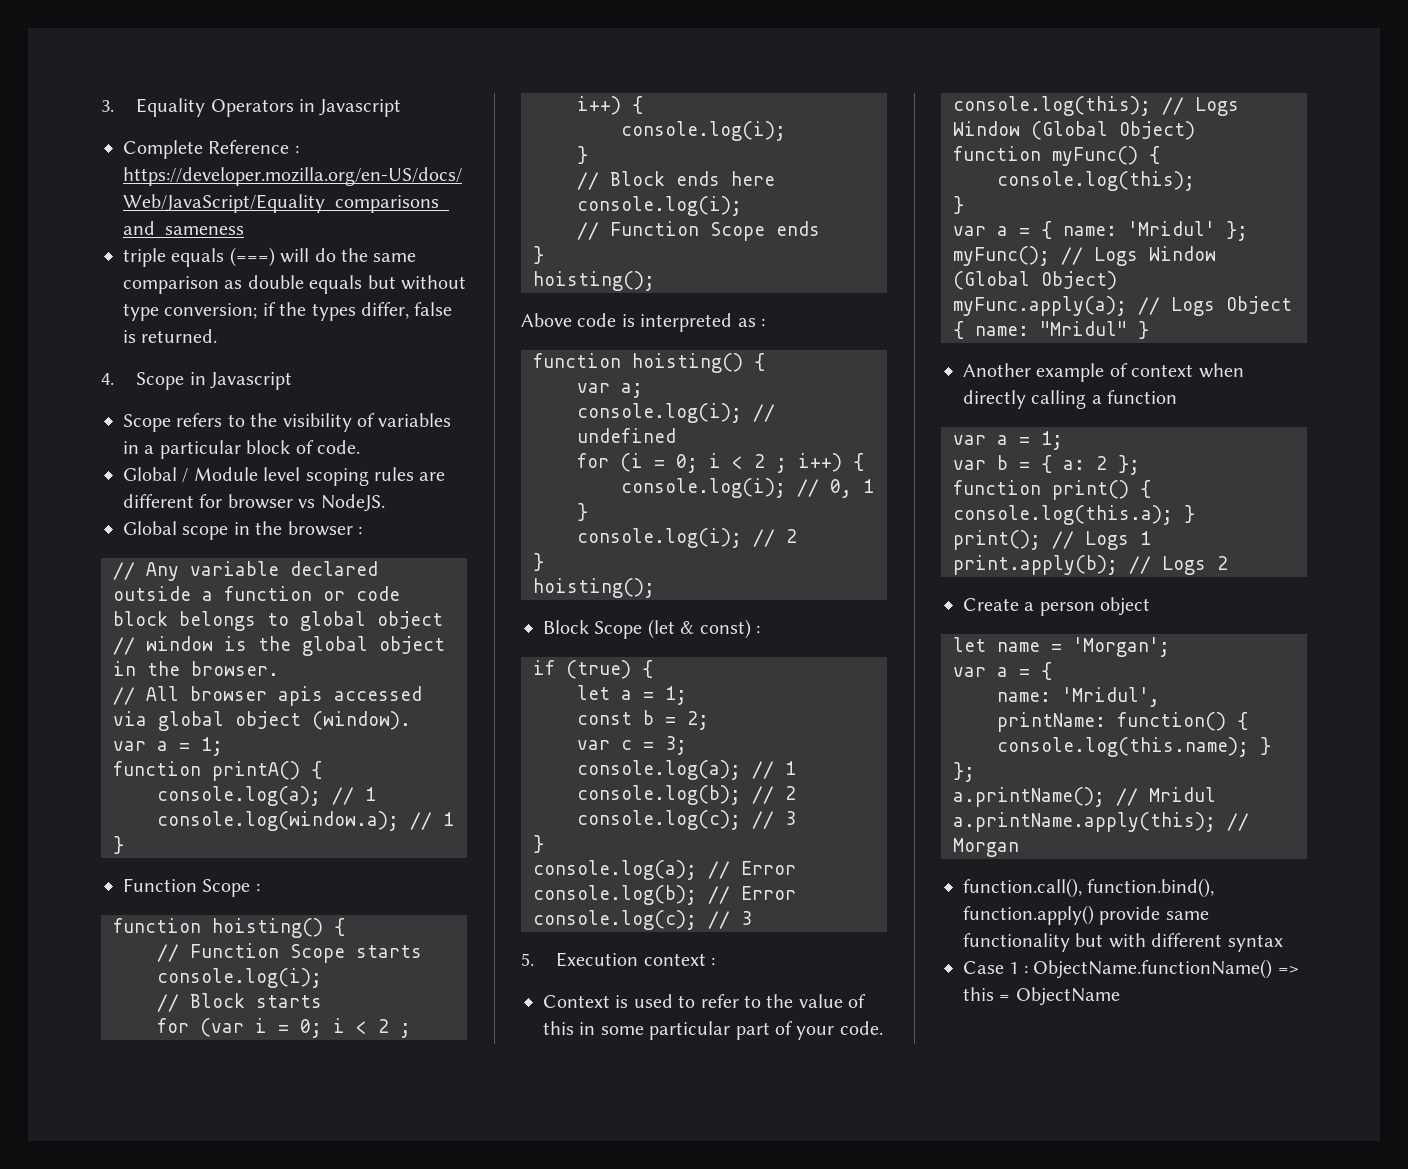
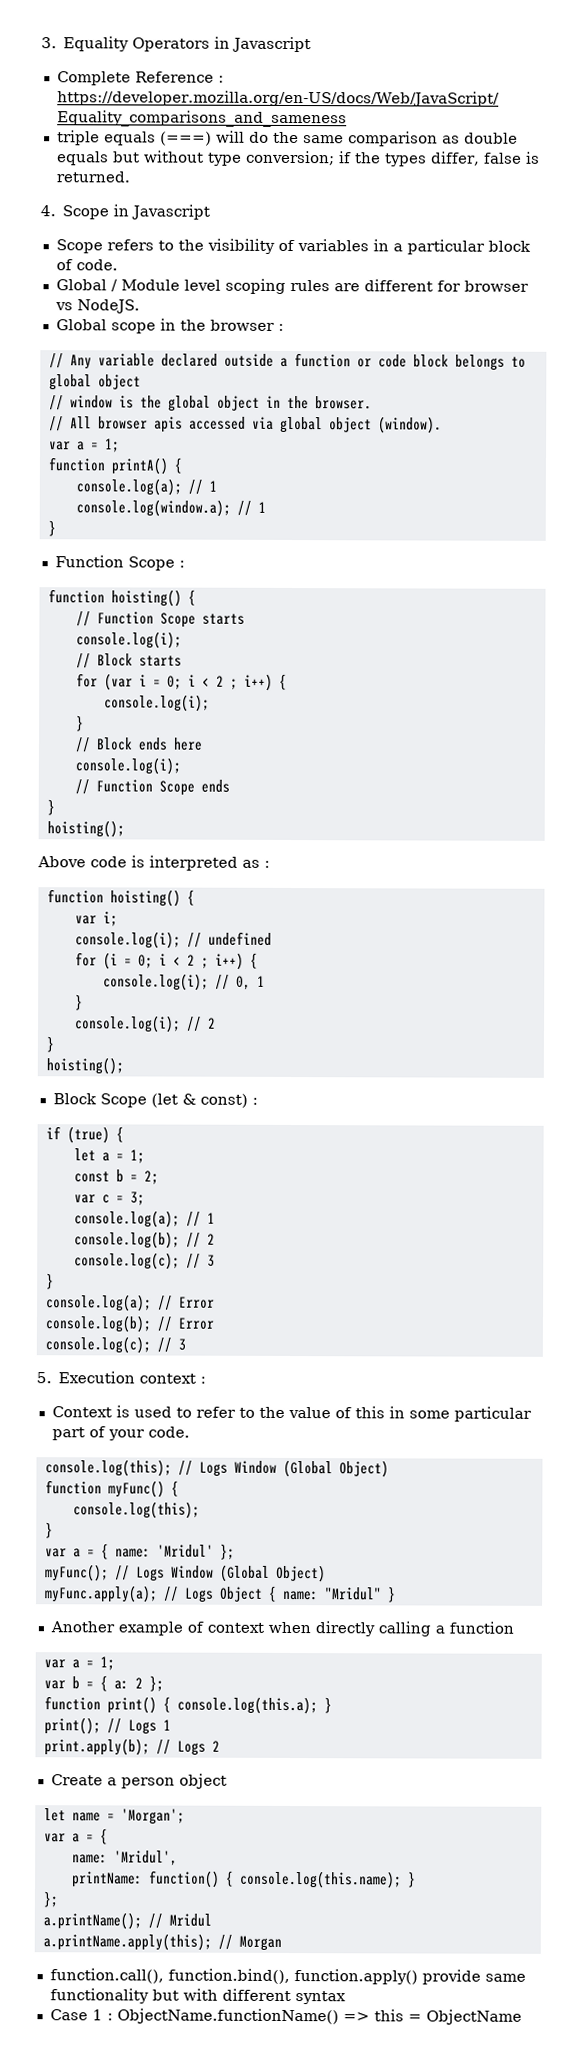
[621,383,643,398] a; -> [102,911,118,927] i;

